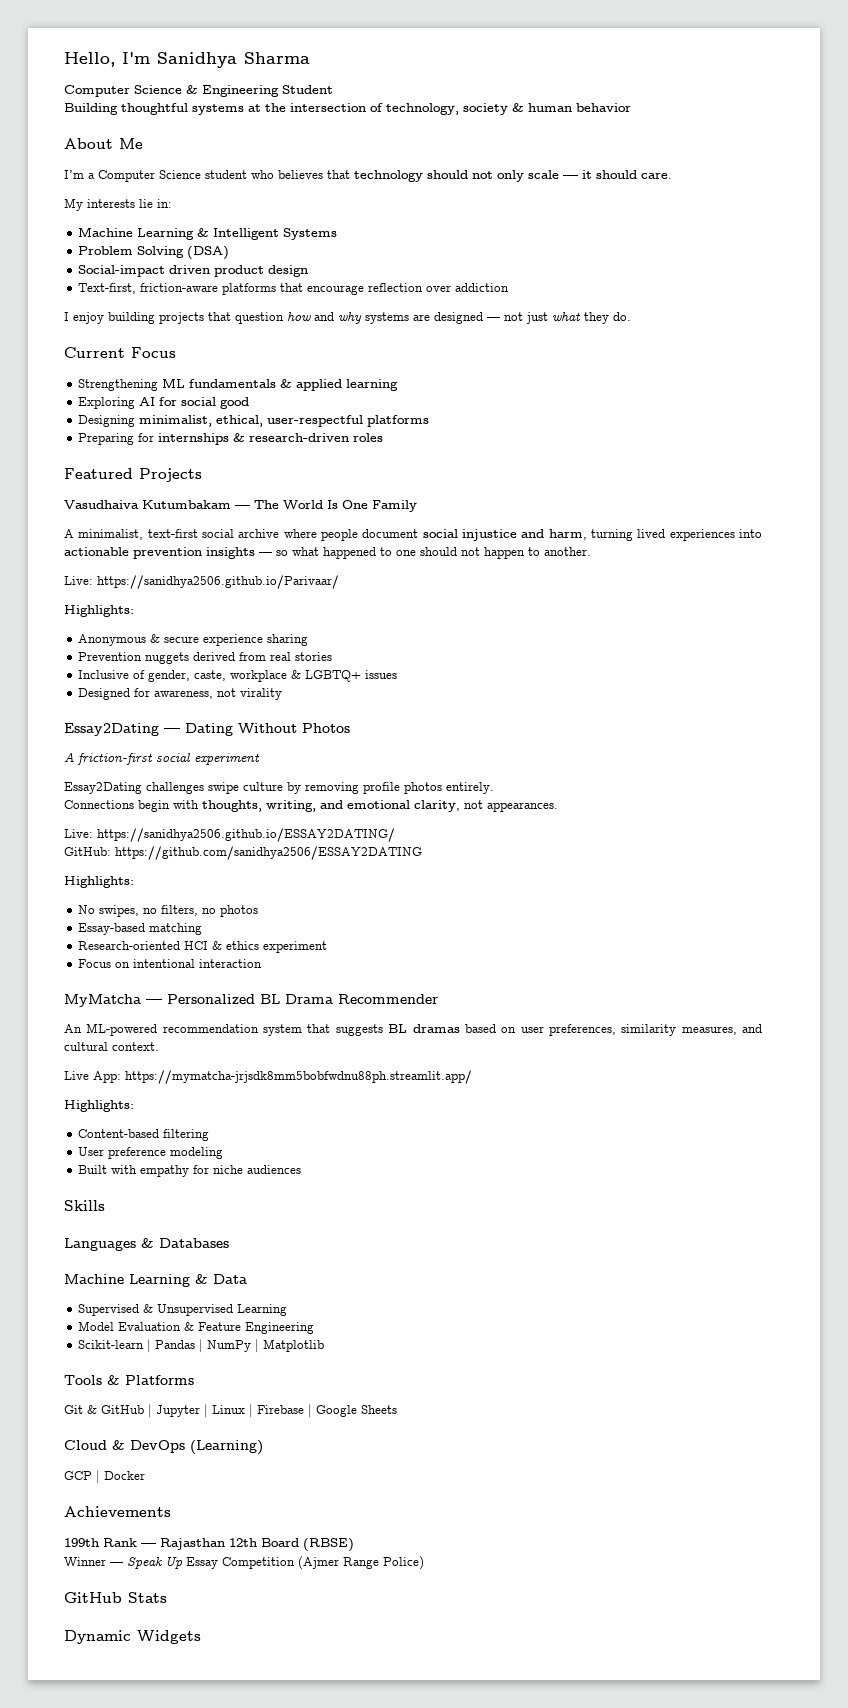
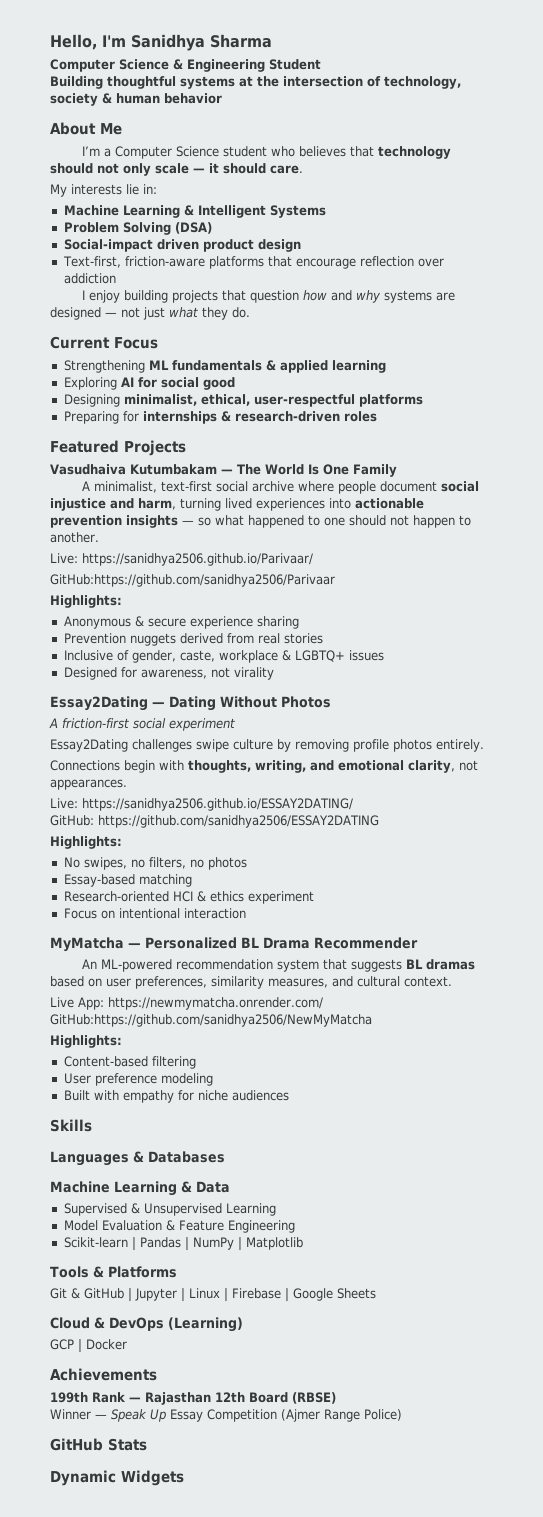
(339, 582) none -> [50,574,335,587] // GitHub:https://github.com/sanidhya2506/Parivaar
[125,1070,472,1084] https://mymatcha-jrjsdk8mm5bobfwdnu88ph.streamlit.app/ -> [108,997,323,1010] [50,1014,372,1027] https://newmymatcha.onrender.com/ GitHub:https://github.com/sanidhya2506/NewMyMatcha

